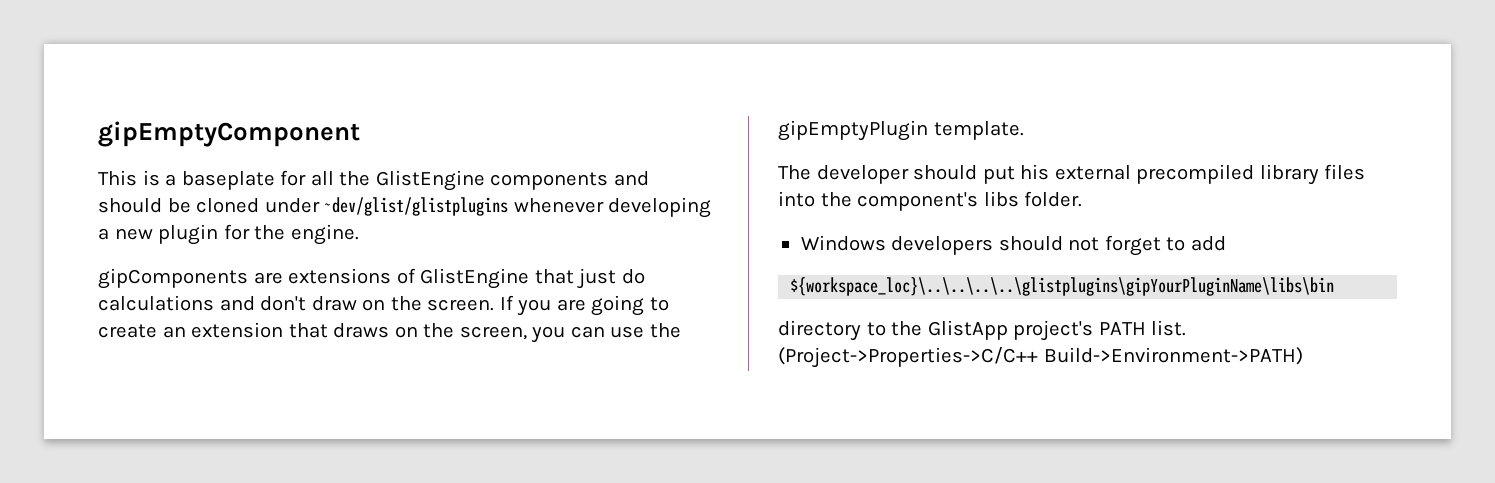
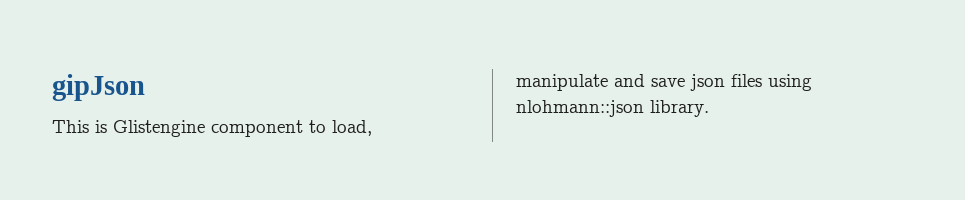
[98,121,360,147] gipEmptyComponent -> [52,74,145,101] gipJson
[165,170,649,191] [98,197,712,218] [98,224,359,245] [98,268,645,289] [98,295,669,316] [98,322,681,343] [778,120,1024,141] [778,164,1366,185] [778,191,1083,211] [800,235,1226,256] [790,277,1335,296] [778,320,1187,341] [778,347,1303,368] a baseplate for all the GlistEngine components and should be cloned under ~dev/glist/glistplugins whenever developing a new plugin for the engine. // gipComponents are extensions of GlistEngine that just do calculations and don't draw on the screen. If you are going to create an extension that draws on the screen, you can use the gipEmptyPlugin template. // The developer should put his external precompiled library files into the component's libs folder. // Windows developers should not forget to add // ${workspace_loc}\..\..\..\..\glistplugins\gipYourPluginName\libs\bin // directory to the GlistApp project's PATH list. (Project->Properties->C/C++ Build->Environment->PATH) -> [113,120,372,137] [516,74,812,91] [516,100,709,117] Glistengine component to load, manipulate and save json files using nlohmann::json library.

